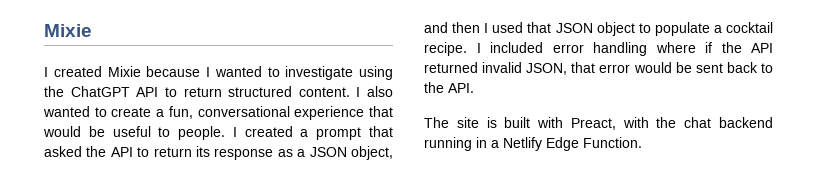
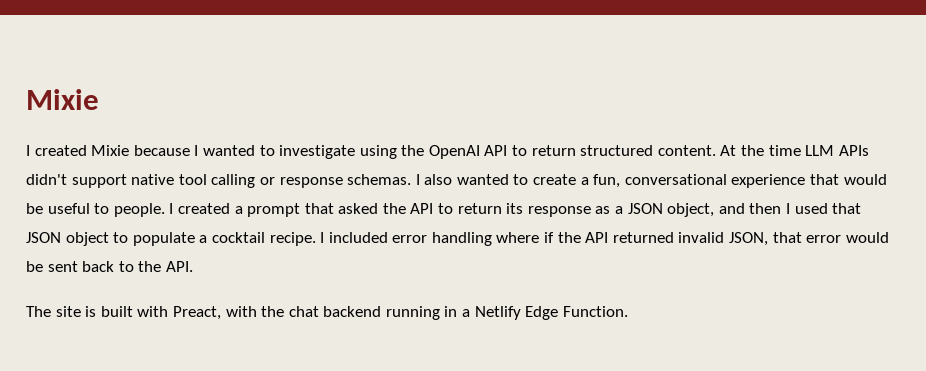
[70,86,130,97] ChatGPT -> [428,145,480,159] OpenAI
(350, 92) none -> [720,145,869,156] [26,174,412,188] At the time LLM APIs didn't support native tool calling or response schemas.

